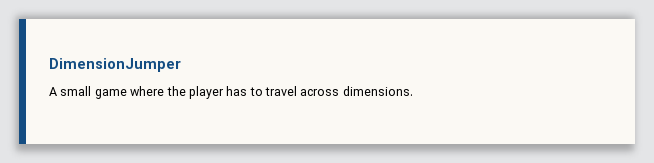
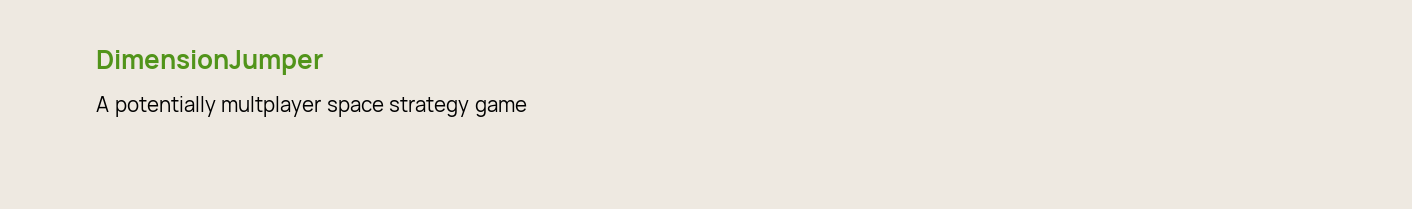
[60,86,413,99] small game where the player has to travel across dimensions. -> [114,96,527,117] potentially multplayer space strategy game

